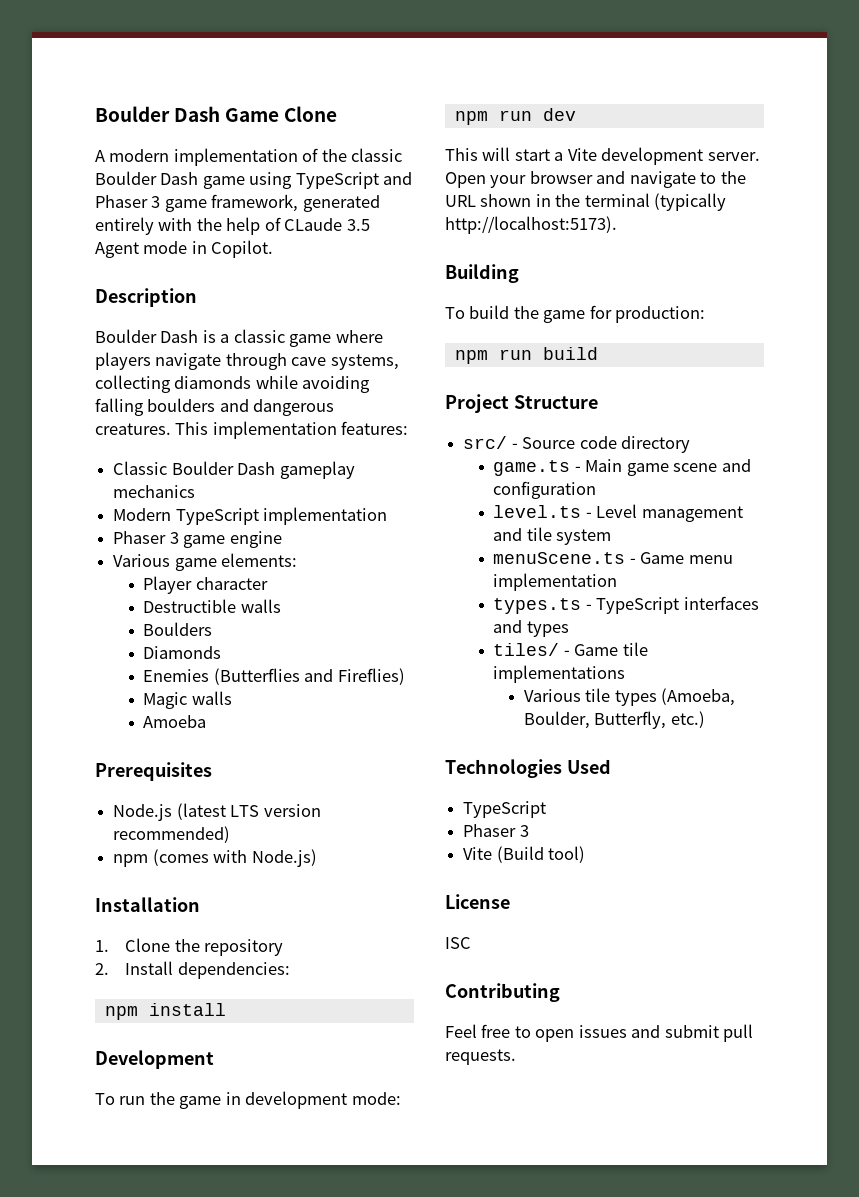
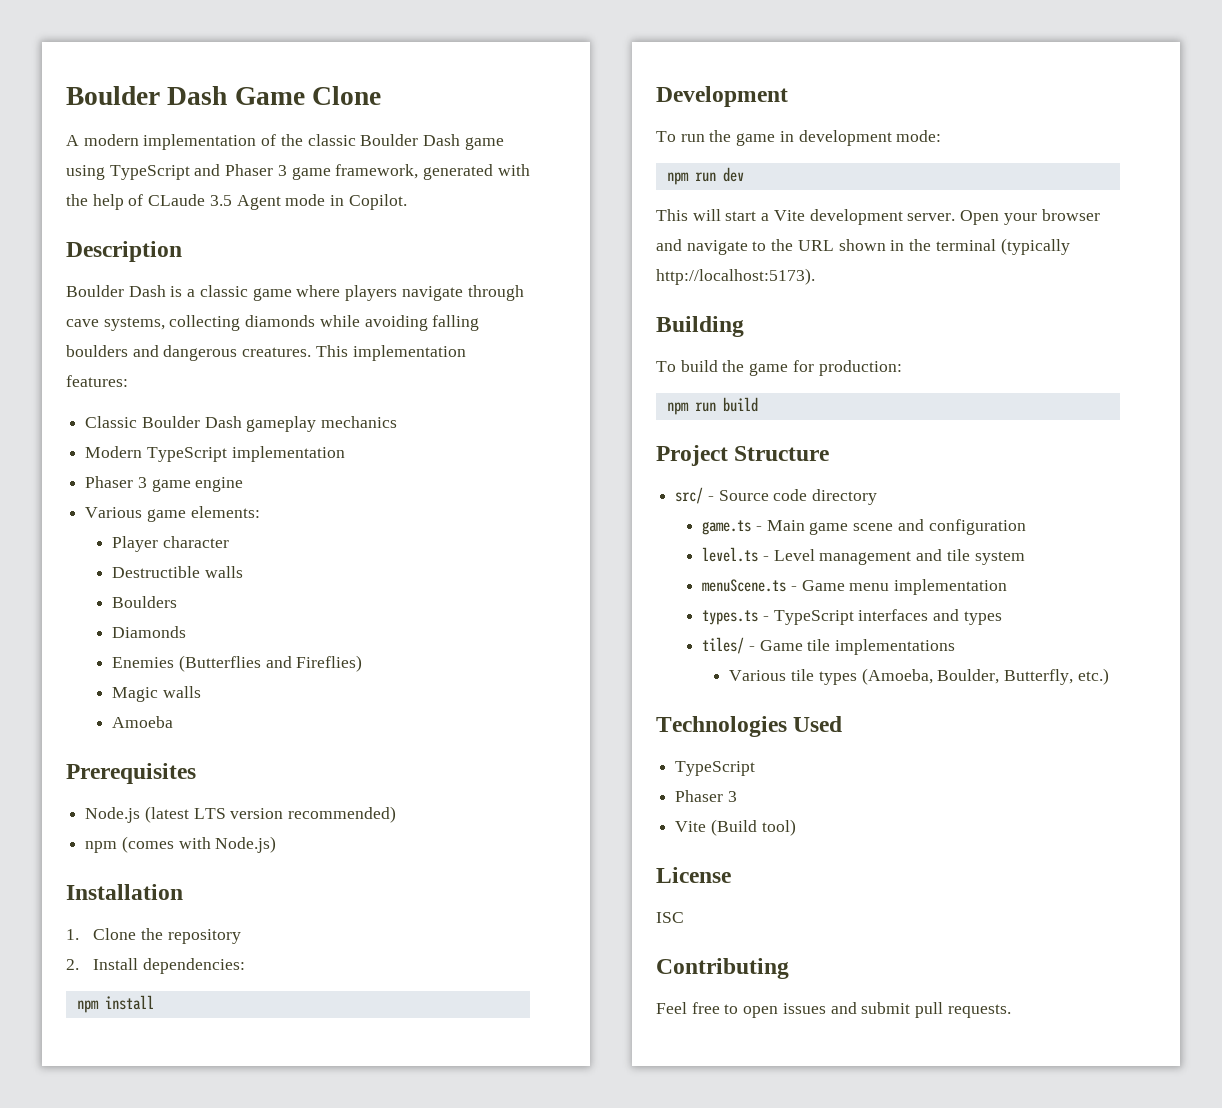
[95,217,154,235] entirely -> (494, 172) none

